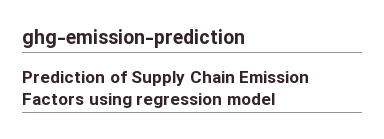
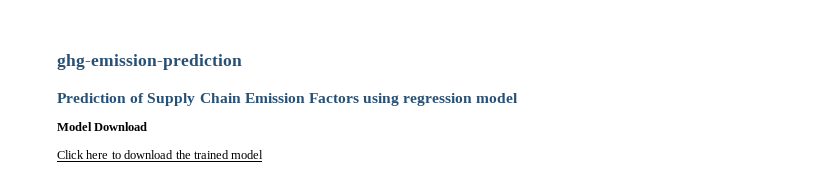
(275, 99) none -> [57,122,148,131] [57,150,264,159] // Model Download // Click here to download the trained model

